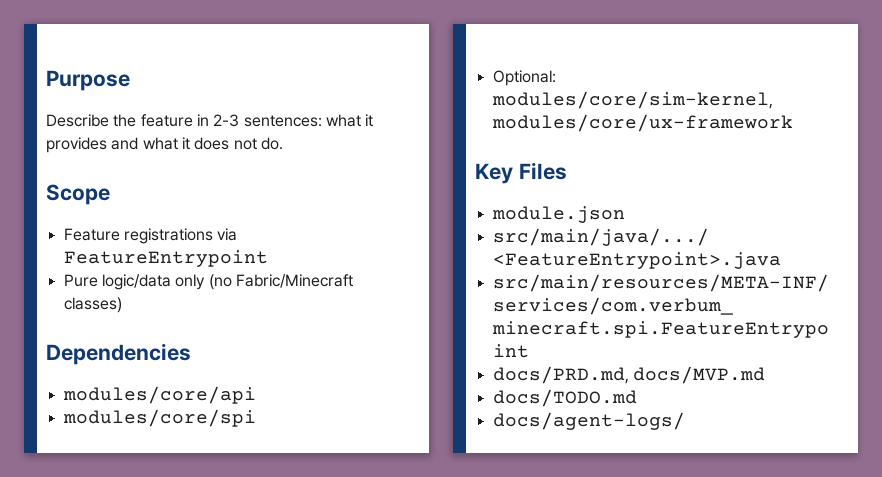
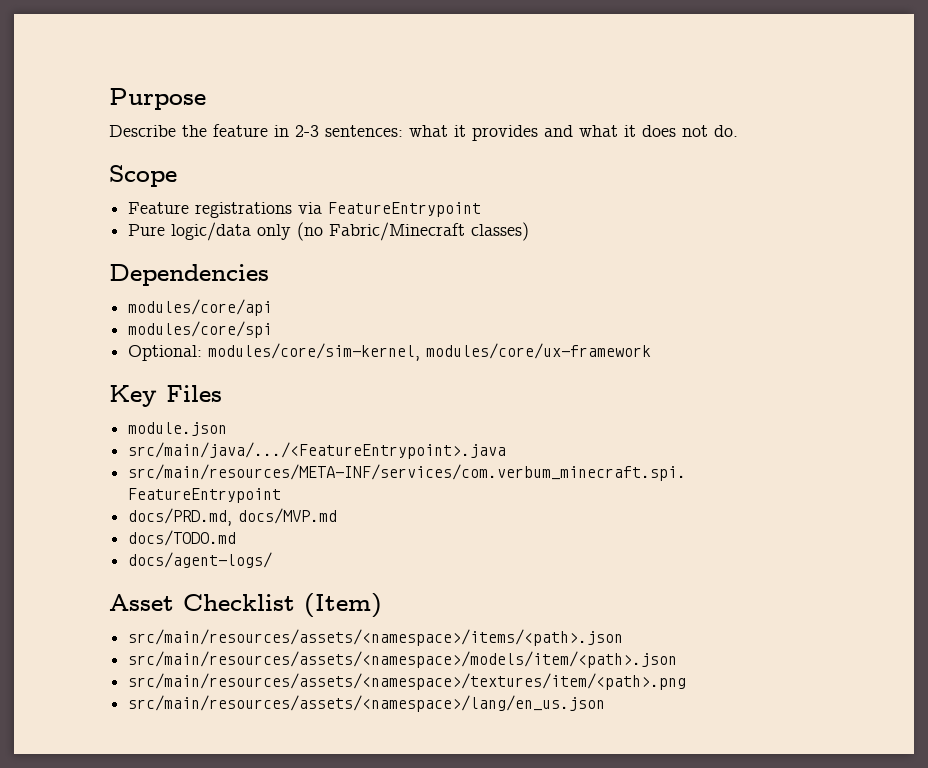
(685, 421) none -> [109,593,382,618] [128,629,624,646] [128,651,678,668] [128,673,687,690] [128,695,606,712] // Asset Checklist (Item) // src/main/resources/assets/<namespace>/items/<path>.json // src/main/resources/assets/<namespace>/models/item/<path>.json // src/main/resources/assets/<namespace>/textures/item/<path>.png // src/main/resources/assets/<namespace>/lang/en_us.json

